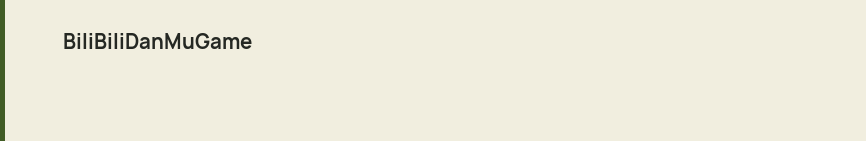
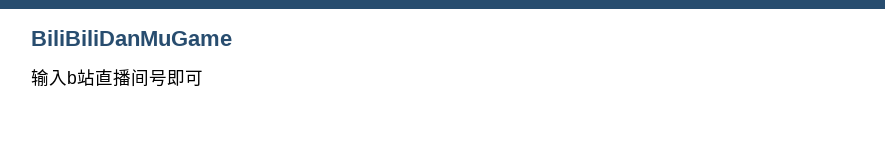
(252, 41) none -> [31,69,203,87] // 输入b站直播间号即可

